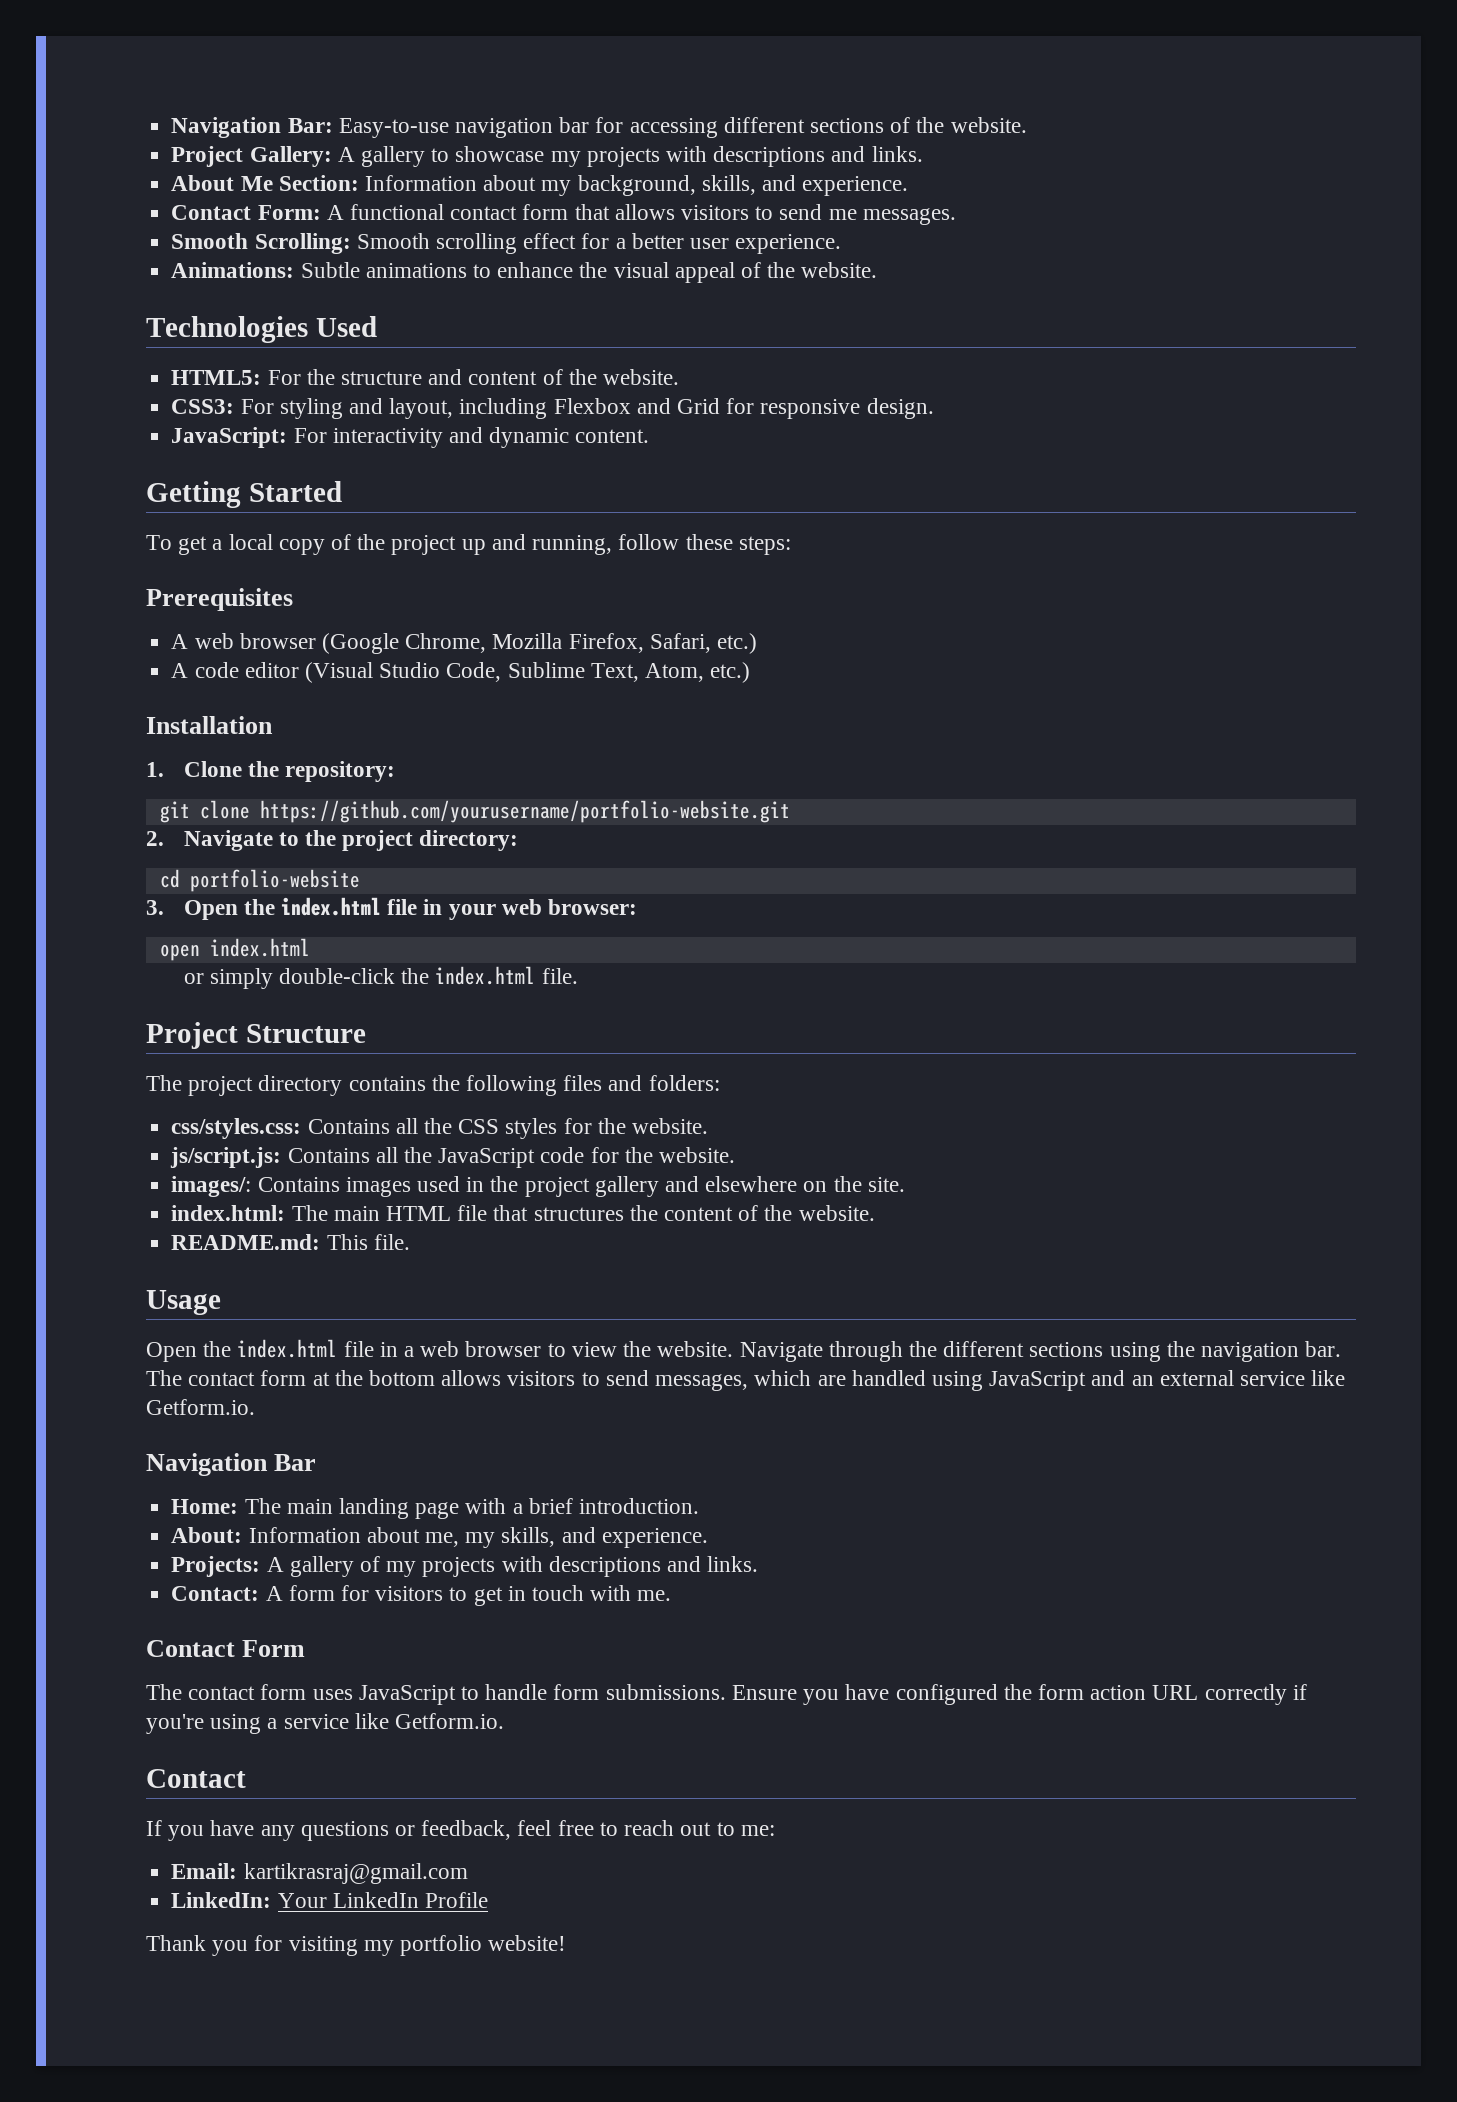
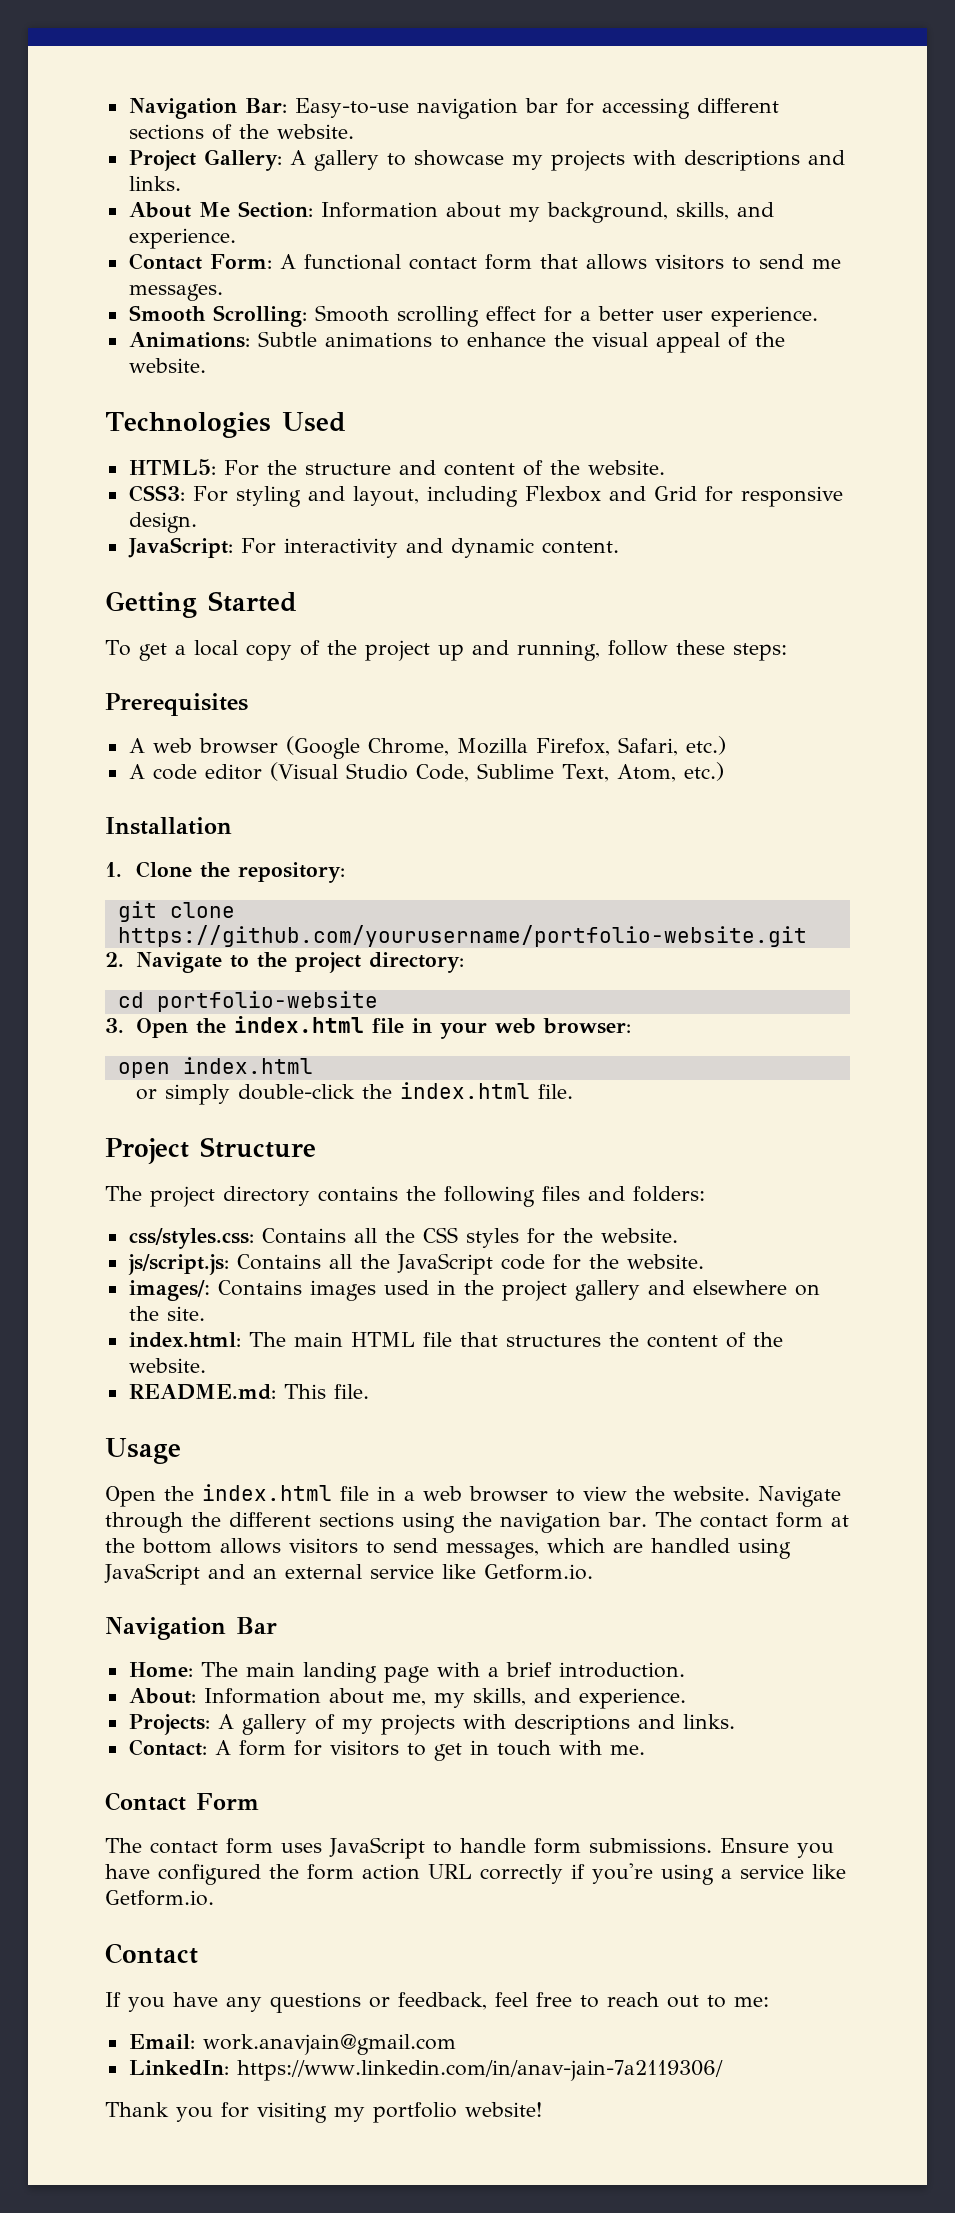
[243,1863,468,1884] kartikrasraj@gmail.com -> [202,2034,456,2055] work.anavjain@gmail.com
[277,1892,488,1908] Your LinkedIn Profile -> [236,2060,723,2081] https://www.linkedin.com/in/anav-jain-7a2119306/

